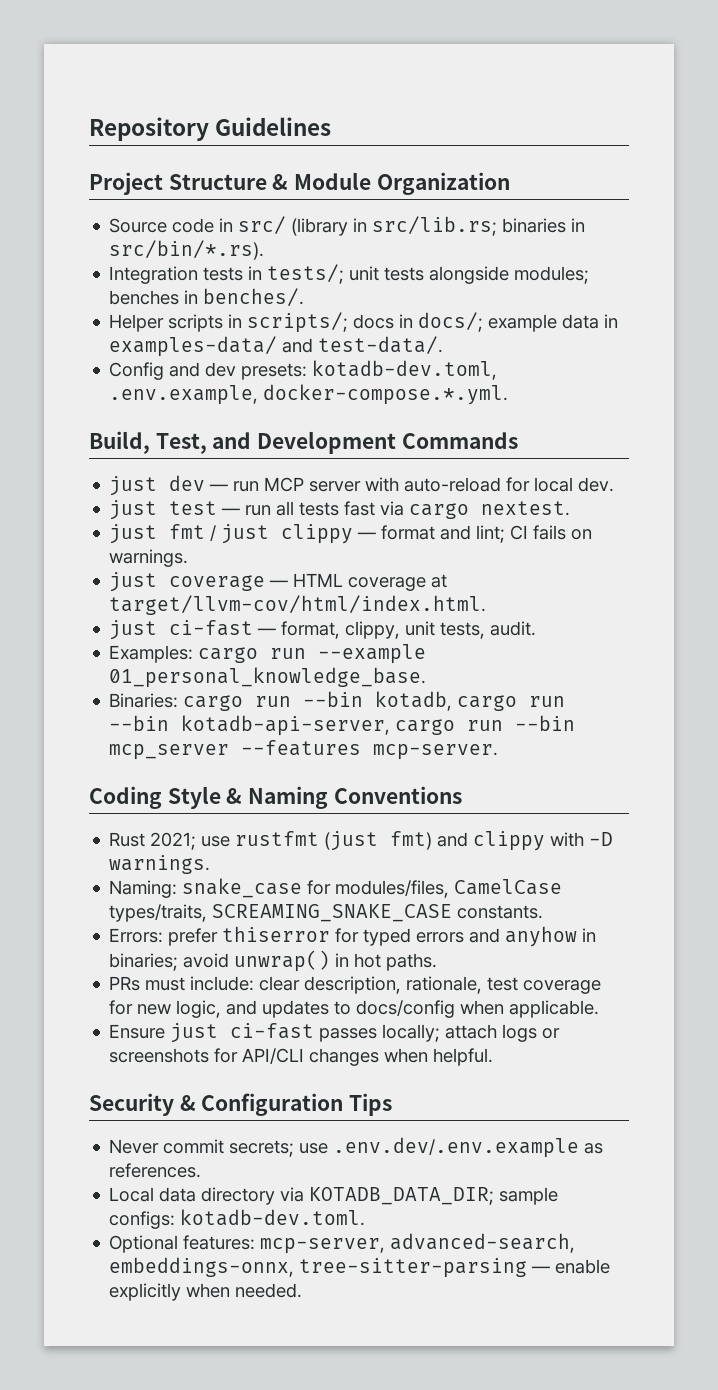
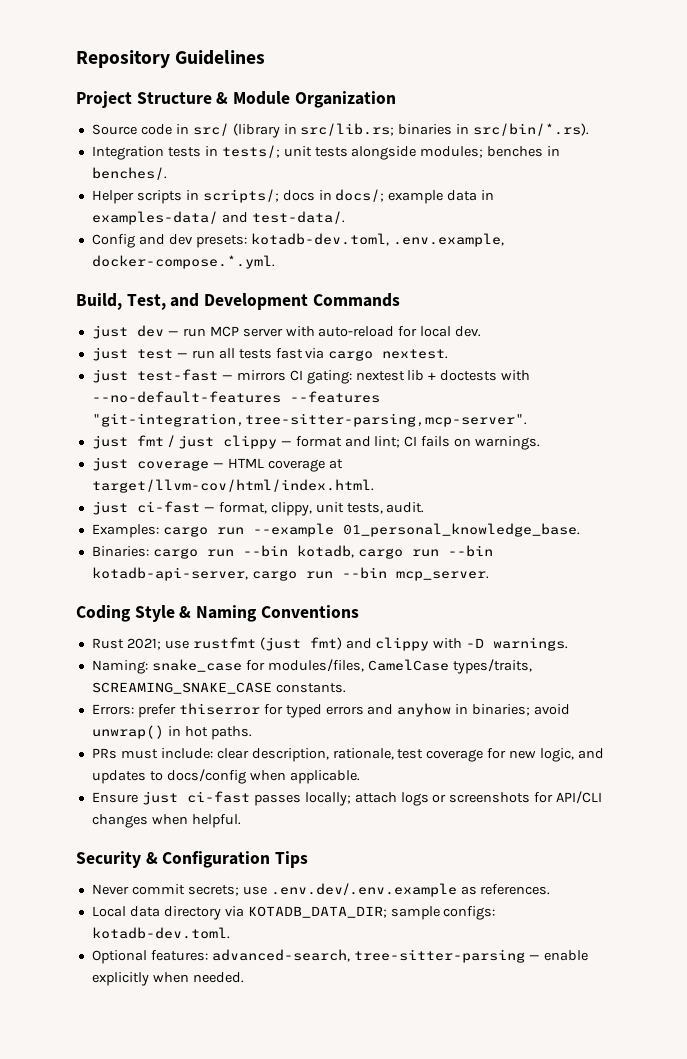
(571, 508) none -> [91,369,531,384] [91,391,380,403] [91,413,527,427] // just test-fast — mirrors CI gating: nextest lib + doctests with --no-default-features --features "git-integration,tree-sitter-parsing,mcp-server".
[109,740,499,760] mcp_server --features mcp-server. -> [395,571,489,581] mcp_server.
[260,1233,576,1254] [109,1257,295,1277] mcp-server, advanced-search, embeddings-onnx, -> [211,949,350,962] advanced-search,

